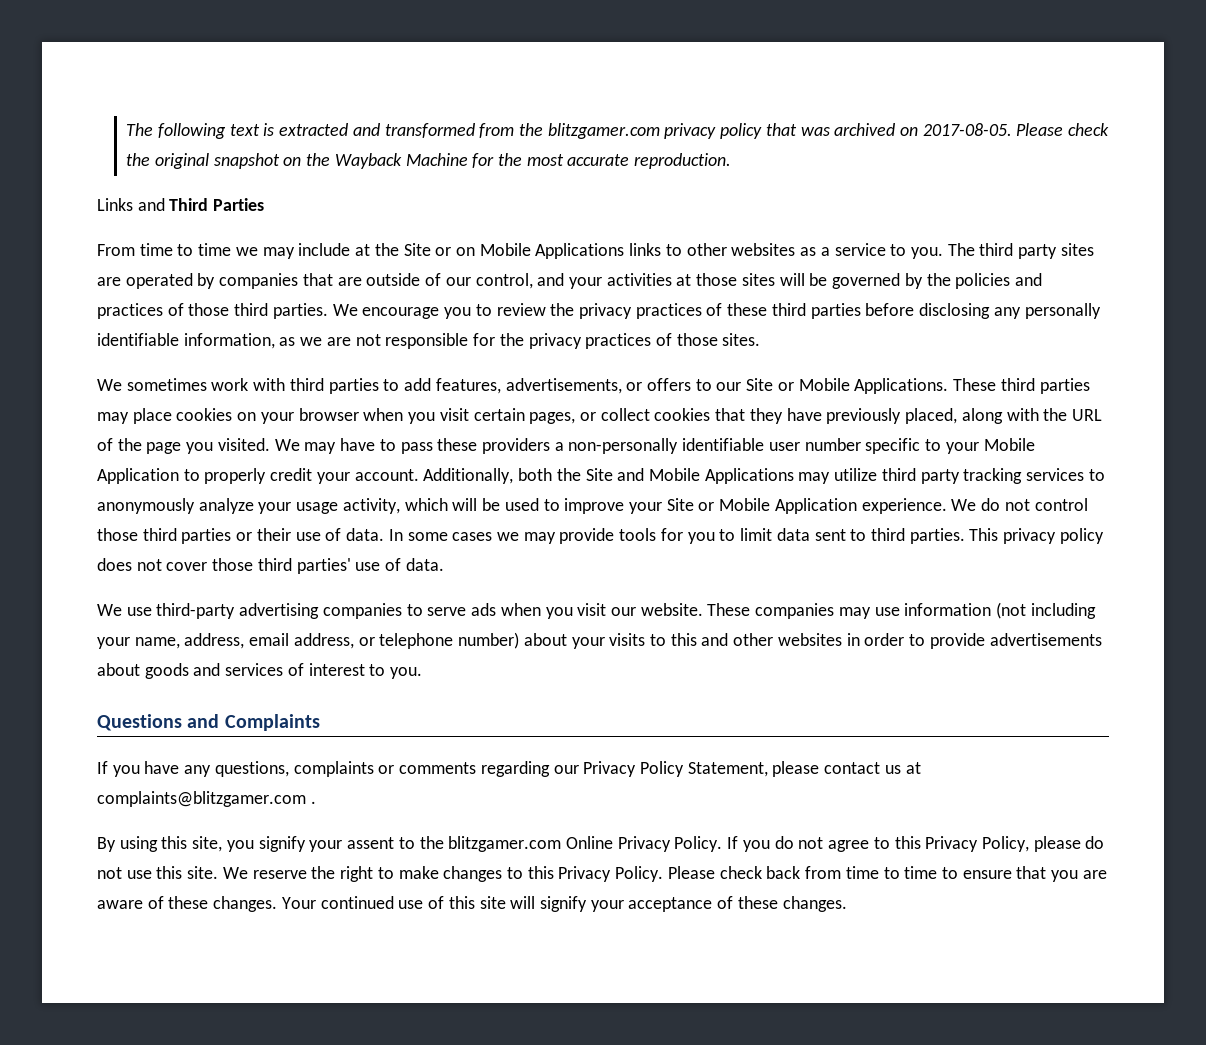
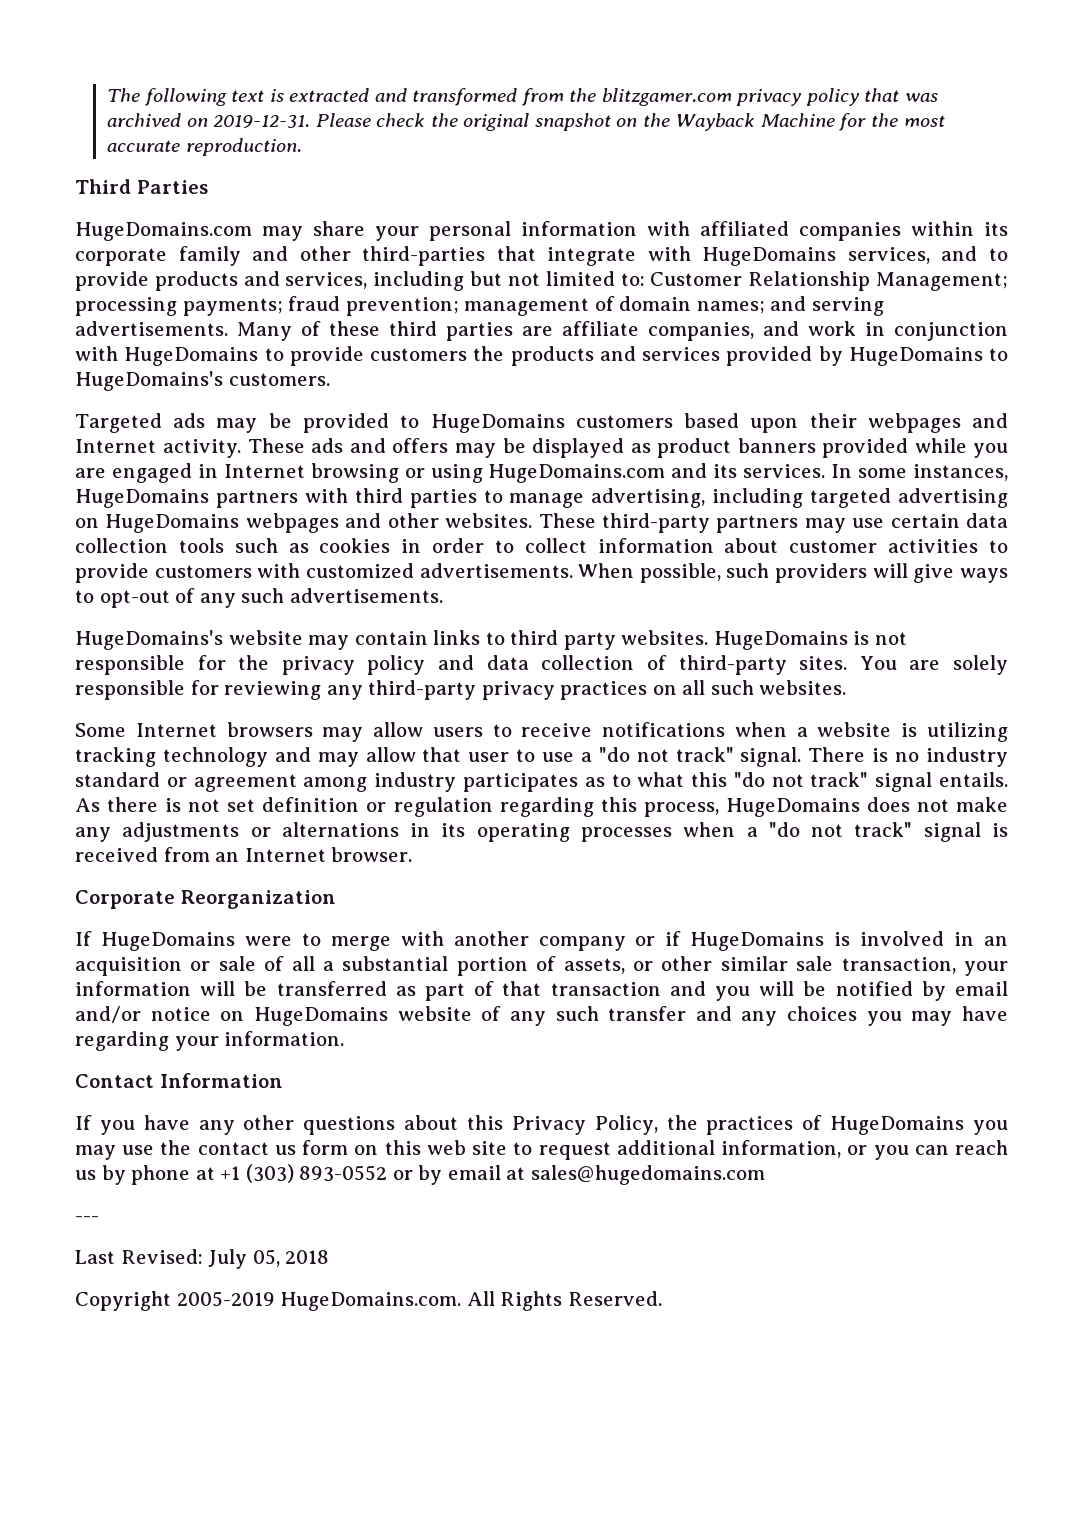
[922,123,1012,136] 2017-08-05. -> [213,115,311,128] 2019-12-31.
[97,198,165,211] Links and -> (302, 147) none
[97,243,1094,259] [97,273,1042,289] [97,303,1101,319] [97,333,351,349] From time to time we may include at the Site or on Mobile Applications links to other websites as a service to you. The third party sites are operated by companies that are outside of our control, and your activities at those sites will be governed by the policies and practices of those third parties. We encourage you to review the privacy practices of these third parties before disclosing any personally identifiable information, as we are -> [75,221,1008,241] [75,246,1008,266] [75,271,1009,291] [75,296,884,316] [75,321,1008,341] [75,346,1008,366] [75,371,330,391] [75,413,1009,433] [75,438,1008,458] [75,463,1008,483] [75,488,1008,508] [75,513,1008,533] [75,538,1008,553] [75,563,1008,583] [75,588,443,608] [75,630,870,650] HugeDomains.com may share your personal information with affiliated companies within its corporate family and other third-parties that integrate with HugeDomains services, and to provide products and services, including but not limited to: Customer Relationship Management; processing payments; fraud prevention; management of domain names; and serving advertisements. Many of these third parties are affiliate companies, and work in conjunction with HugeDomains to provide customers the products and services provided by HugeDomains to HugeDomains's customers. // Targeted ads may be provided to HugeDomains customers based upon their webpages and Internet activity. These ads and offers may be displayed as product banners provided while you are engaged in Internet browsing or using HugeDomains.com and its services. In some instances, HugeDomains partners with third parties to manage advertising, including targeted advertising on HugeDomains webpages and other websites. These third-party partners may use certain data collection tools such as cookies in order to collect information about customer activities to provide customers with customized advertisements. When possible, such providers will give ways to opt-out of any such advertisements. // HugeDomains's website may contain links to third party websites. HugeDomains is
[585,333,761,349] [97,378,1090,394] [97,408,1102,424] [97,438,1035,454] [97,468,1105,484] [97,498,1088,514] [97,528,1104,544] [97,558,444,574] [97,602,1096,619] [97,632,1102,649] [97,663,423,679] [97,714,320,731] [97,761,921,777] [97,791,316,807] [97,836,1105,852] [97,866,1107,882] [97,896,847,912] practices of those sites. // We sometimes work with third parties to add features, advertisements, or offers to our Site or Mobile Applications. These third parties may place cookies on your browser when you visit certain pages, or collect cookies that they have previously placed, along with the URL of the page you visited. We may have to pass these providers a non-personally identifiable user number specific to your Mobile Application to properly credit your account. Additionally, both the Site and Mobile Applications may utilize third party tracking services to anonymously analyze your usage activity, which will be used to improve your Site or Mobile Application experience. We do not control those third parties or their use of data. In some cases we may provide tools for you to limit data sent to third parties. This privacy policy does not cover those third parties' use of data. // We use third-party advertising companies to serve ads when you visit our website. These companies may use information (not including your name, address, email address, or telephone number) about your visits to this and other websites in order to provide advertisements about goods and services of interest to you. // Questions and Complaints // If you have any questions, complaints or comments regarding our Privacy Policy Statement, please contact us at complaints@blitzgamer.com . // By using this site, you signify your assent to the blitzgamer.com Online Privacy Policy. If you do not agree to this Privacy Policy, please do not use this site. We reserve the right to make changes to this Privacy Policy. Please check back from time to time to ensure that you are aware of these changes. Your continued use of this site will signify your acceptance of these changes. -> [367,655,1009,675] [75,680,847,700] [75,722,1009,742] [75,747,1008,767] [75,772,1009,792] [75,797,1008,817] [75,822,1009,842] [75,847,413,862] [75,890,336,909] [75,931,1009,951] [75,956,1008,976] [75,981,1009,1001] [75,1006,1008,1026] [75,1031,345,1051] [75,1073,283,1088] [75,1115,1009,1135] [75,1140,1009,1160] [75,1164,765,1185] [75,1216,99,1222] [75,1249,330,1269] [75,1291,662,1311] policy and data collection of third-party sites. You are solely responsible for reviewing any third-party privacy practices on all such websites. // Some Internet browsers may allow users to receive notifications when a website is utilizing tracking technology and may allow that user to use a "do not track" signal. There is no industry standard or agreement among industry participates as to what this "do not track" signal entails. As there is not set definition or regulation regarding this process, HugeDomains does not make any adjustments or alternations in its operating processes when a "do not track" signal is received from an Internet browser. // Corporate Reorganization // If HugeDomains were to merge with another company or if HugeDomains is involved in an acquisition or sale of all a substantial portion of assets, or other similar sale transaction, your information will be transferred as part of that transaction and you will be notified by email and/or notice on HugeDomains website of any such transfer and any choices you may have regarding your information. // Contact Information // If you have any other questions about this Privacy Policy, the practices of HugeDomains you may use the contact us form on this web site to request additional information, or you can reach us by phone at +1 (303) 893-0552 or by email at sales@hugedomains.com // --- // Last Revised: July 05, 2018 // Copyright 2005-2019 HugeDomains.com. All Rights Reserved.

